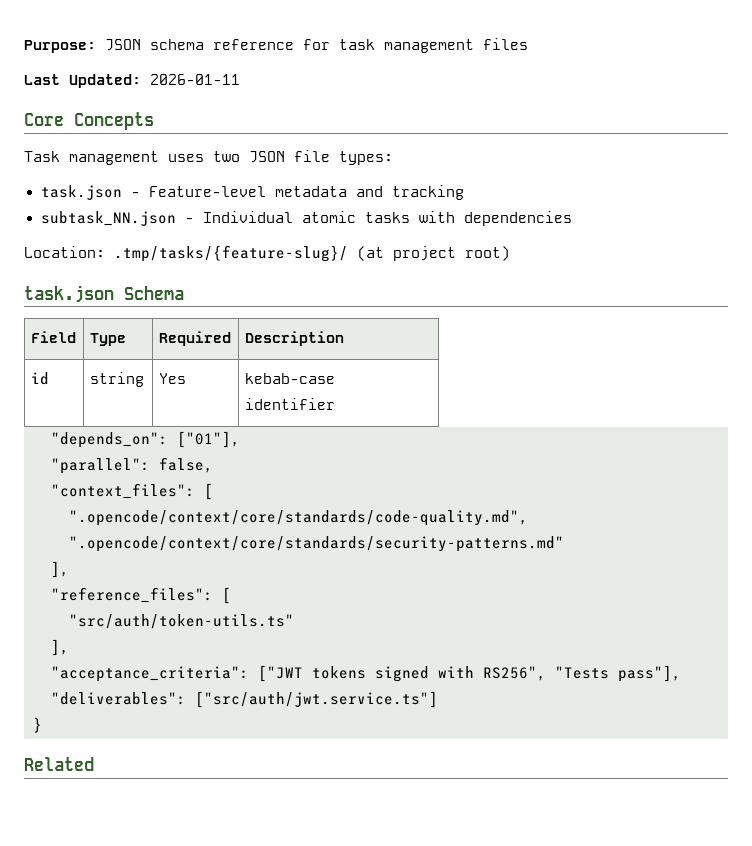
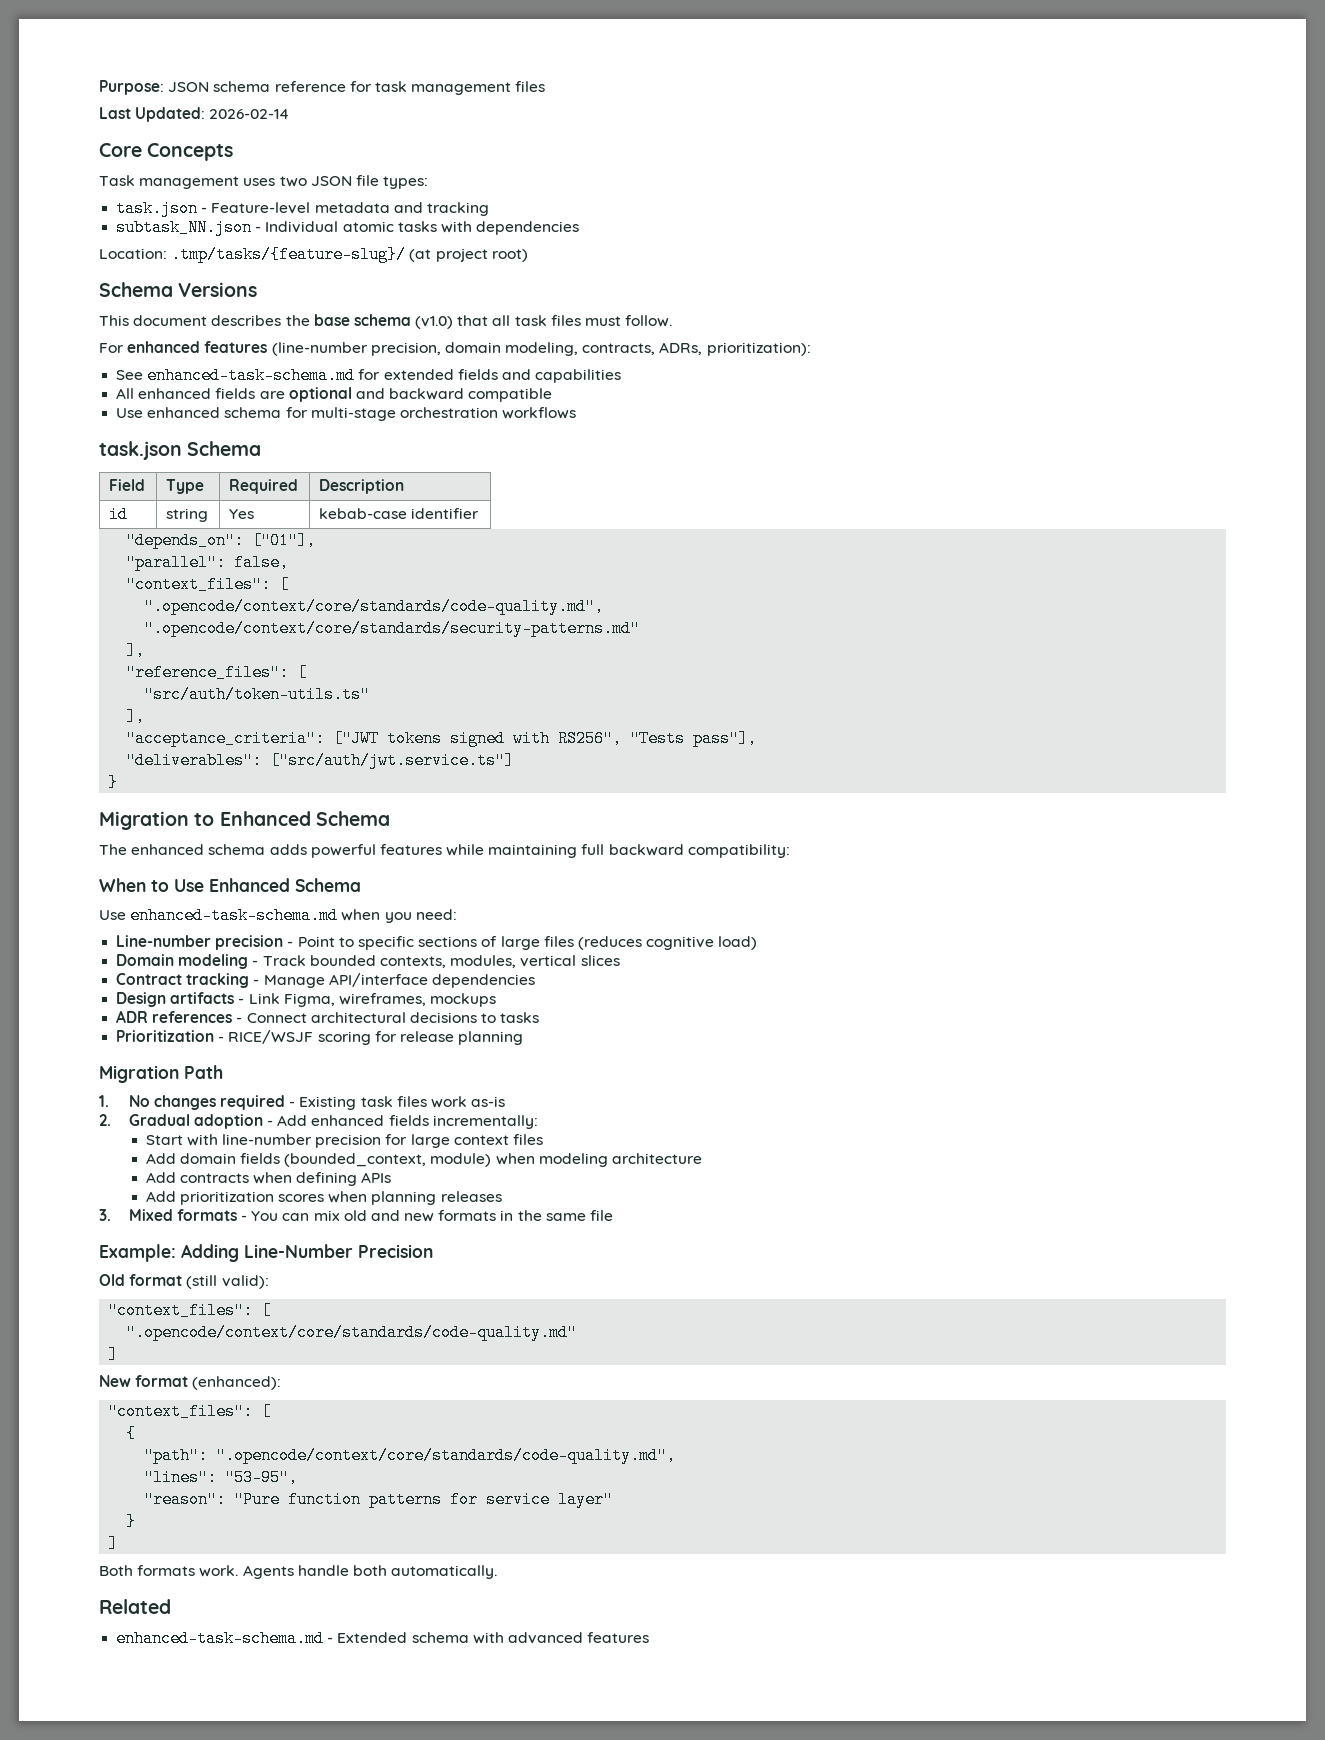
[150,74,240,85] 2026-01-11 -> [209,109,290,119] 2026-02-14
(510, 253) none -> [99,282,258,297] [99,314,673,329] [99,341,811,356] [116,367,622,384] [116,387,553,402] [116,407,577,421] // Schema Versions // This document describes the base schema (v1.0) that all task files must follow. // For enhanced features (line-number precision, domain modeling, contracts, ADRs, prioritization): // See enhanced-task-schema.md for extended fields and capabilities // All enhanced fields are optional and backward compatible // Use enhanced schema for multi-stage orchestration workflows
[24,757,94,771] Related -> [99,811,390,830] [99,844,790,858] [99,878,361,892] [99,907,457,924] [116,935,758,950] [116,954,620,969] [116,973,535,988] [116,992,497,1007] [116,1010,540,1023] [116,1030,524,1045] [99,1065,223,1083] [99,1095,506,1110] [99,1114,538,1129] [145,1134,543,1148] [145,1153,702,1167] [145,1172,392,1186] [145,1191,502,1205] [99,1209,614,1222] [99,1244,433,1262] [99,1274,269,1289] [108,1302,272,1319] [126,1324,578,1341] [108,1346,119,1363] [99,1375,282,1390] [108,1403,272,1420] [126,1425,137,1442] [144,1447,677,1464] [144,1469,299,1486] [144,1491,614,1508] [126,1513,137,1530] [108,1535,119,1552] [99,1565,498,1579] [99,1599,171,1614] [116,1630,650,1647] Migration to Enhanced Schema // The enhanced schema adds powerful features while maintaining full backward compatibility: // When to Use Enhanced Schema // Use enhanced-task-schema.md when you need: // Line-number precision - Point to specific sections of large files (reduces cognitive load) // Domain modeling - Track bounded contexts, modules, vertical slices // Contract tracking - Manage API/interface dependencies // Design artifacts - Link Figma, wireframes, mockups // ADR references - Connect architectural decisions to tasks // Prioritization - RICE/WSJF scoring for release planning // Migration Path // 1. No changes required - Existing task files work as-is // 2. Gradual adoption - Add enhanced fields incrementally: // Start with line-number precision for large context files // Add domain fields (bounded_context, module) when modeling architecture // Add contracts when defining APIs // Add prioritization scores when planning releases // 3. Mixed formats - You can mix old and new formats in the same file // Example: Adding Line-Number Precision // Old format (still valid): // "context_files": [ // ".opencode/context/core/standards/code-quality.md" // ] // New format (enhanced): // "context_files": [ // { // "path": ".opencode/context/core/standards/code-quality.md", // "lines": "53-95", // "reason": "Pure function patterns for service layer" // } // ] // Both formats work. Agents handle both automatically. // Related // enhanced-task-schema.md - Extended schema with advanced features

